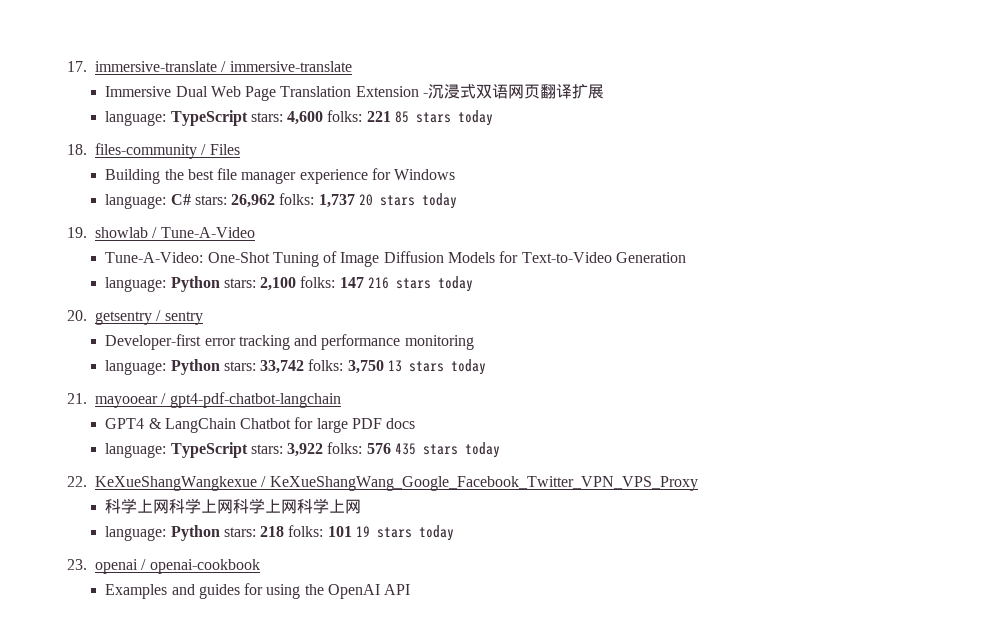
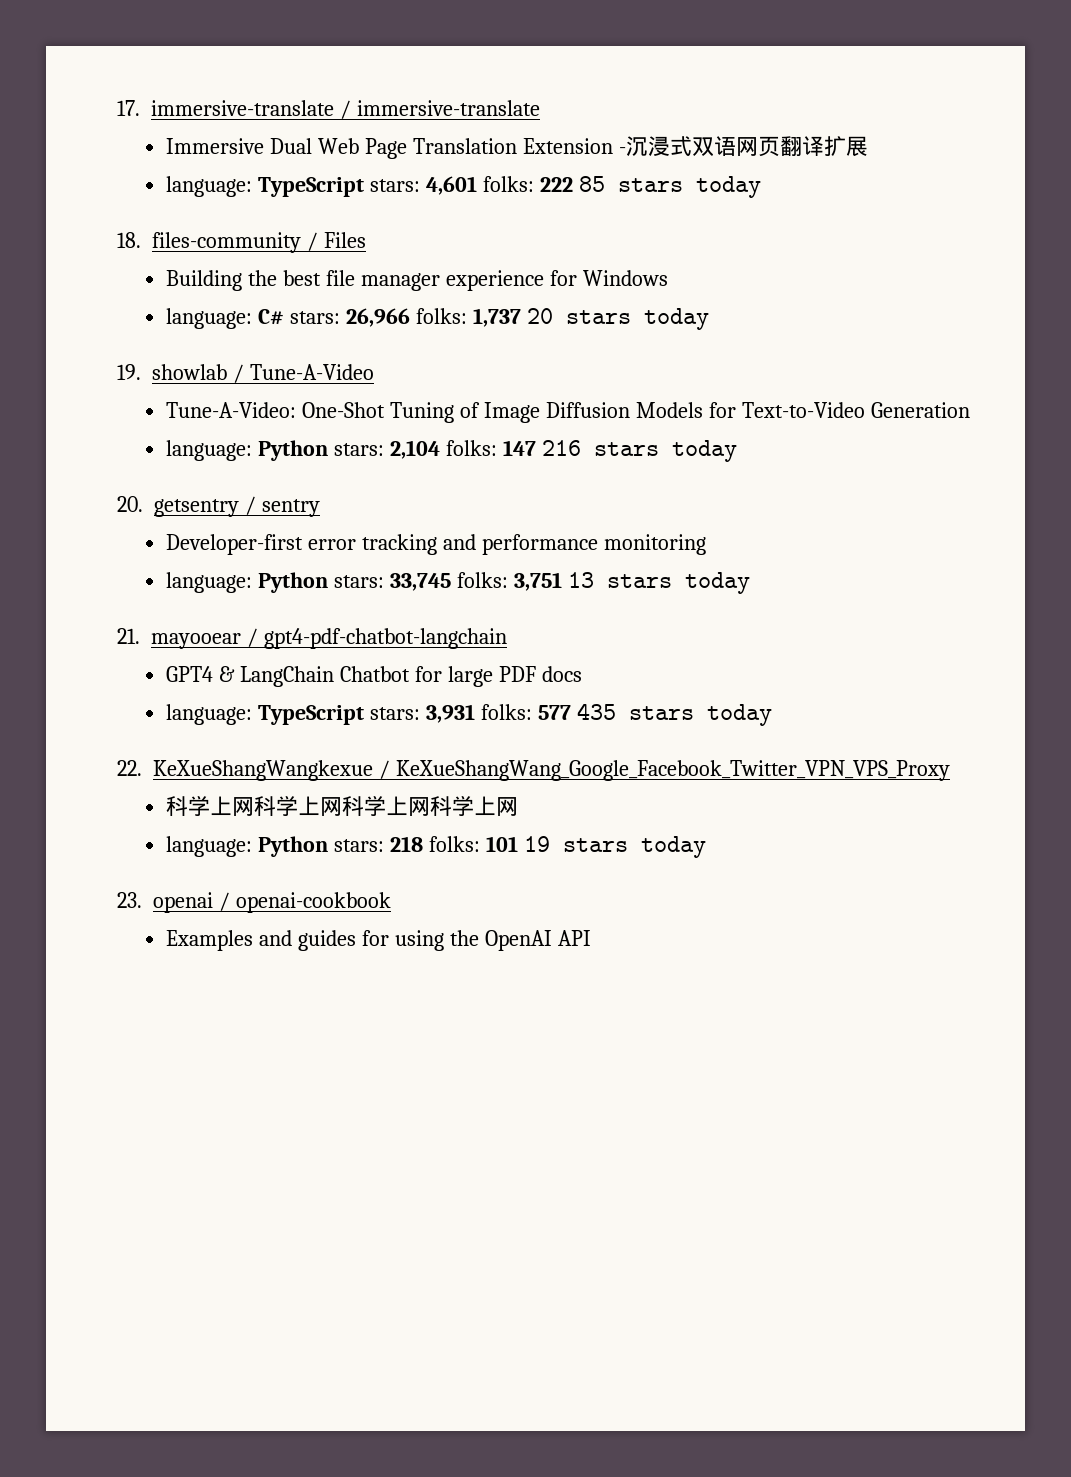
[287,110,391,125] 4,600 folks: 221 -> [425,176,573,195] 4,601 folks: 222
[231,194,276,208] 26,962 -> [345,308,410,327] 26,966
[260,277,297,291] 2,100 -> [389,440,440,459] 2,104
[260,359,384,374] 33,742 folks: 3,750 -> [389,572,562,591] 33,745 folks: 3,751
[287,442,391,457] 3,922 folks: 576 -> [425,704,571,723] 3,931 folks: 577

